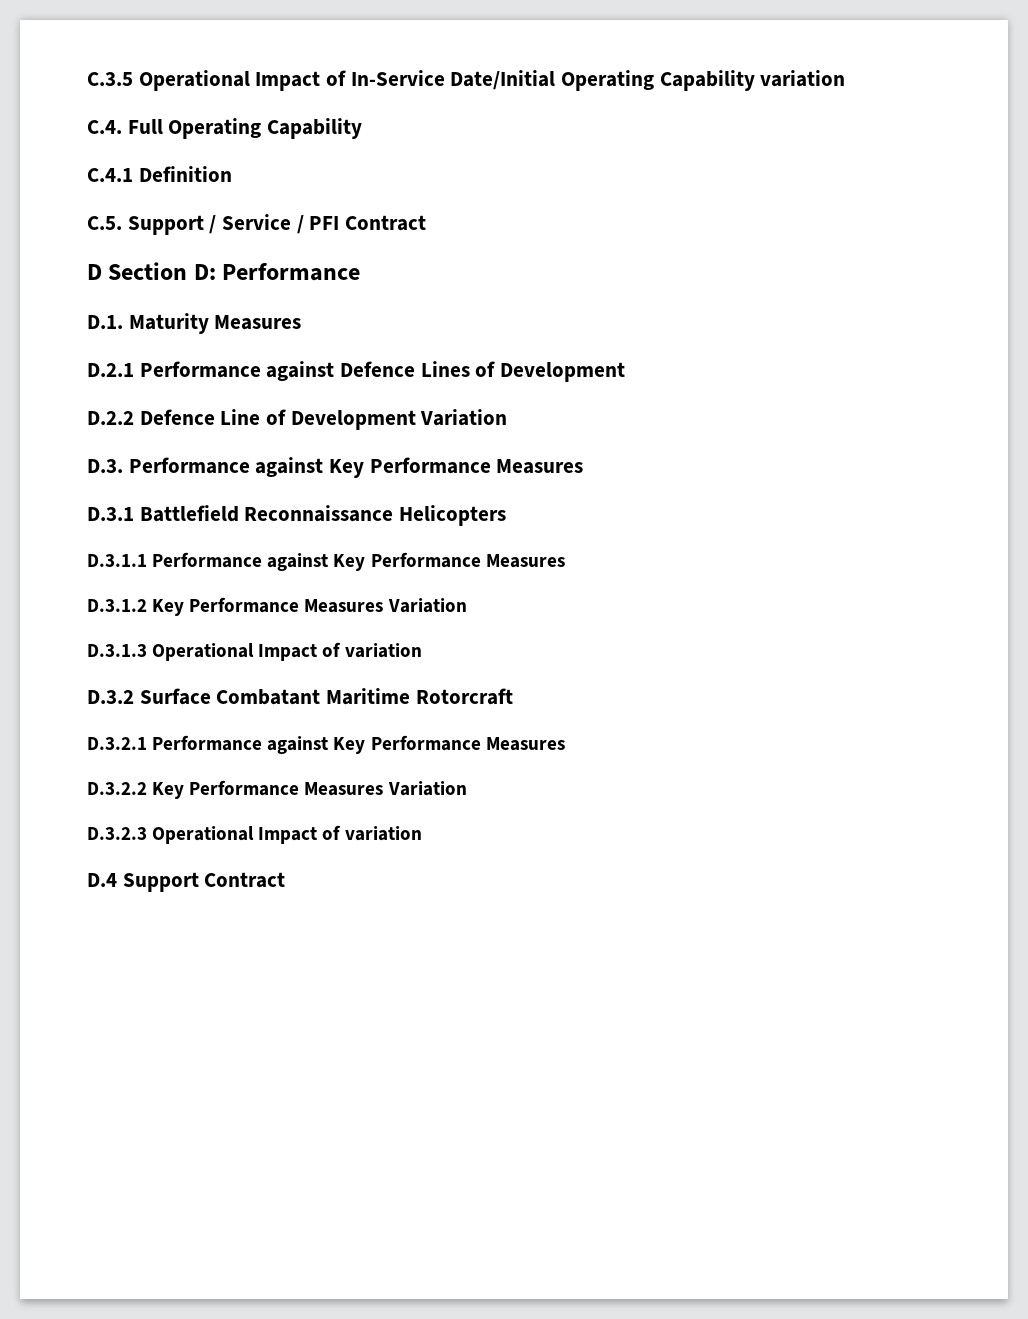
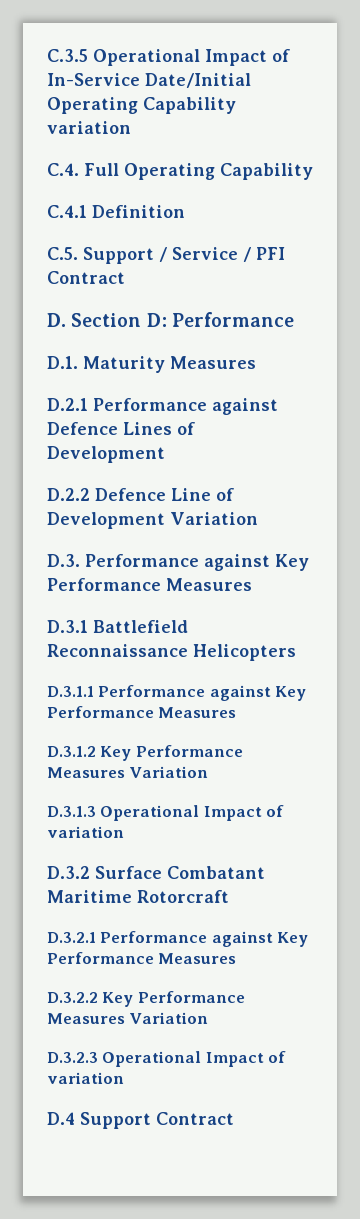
[87,264,102,280] D -> [47,313,66,327] D.

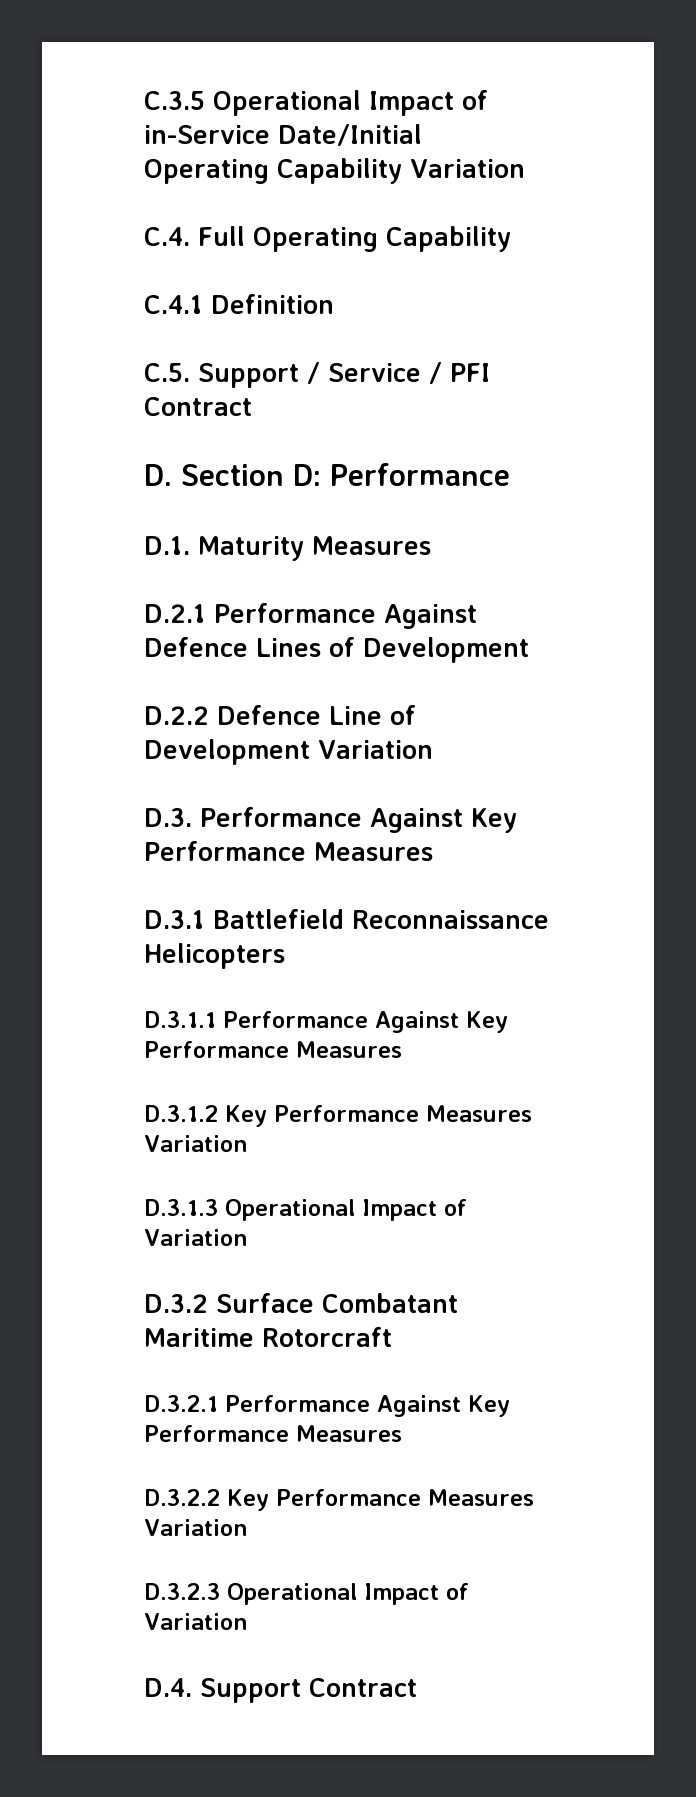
[47,73,140,86] In-Service -> [144,125,270,144] in-Service
[47,121,131,134] variation -> [410,159,525,178] Variation
[212,398,278,415] against -> [384,604,477,629] Against
[204,554,270,571] against -> [370,808,463,833] Against
[209,685,271,701] against -> [375,1011,459,1033] Against
[47,826,124,838] variation -> [144,1229,247,1246] Variation
[211,931,273,947] against -> [377,1395,461,1417] Against
[47,1072,124,1084] [47,1112,75,1125] variation // D.4 -> [144,1613,247,1630] [144,1678,192,1697] Variation // D.4.

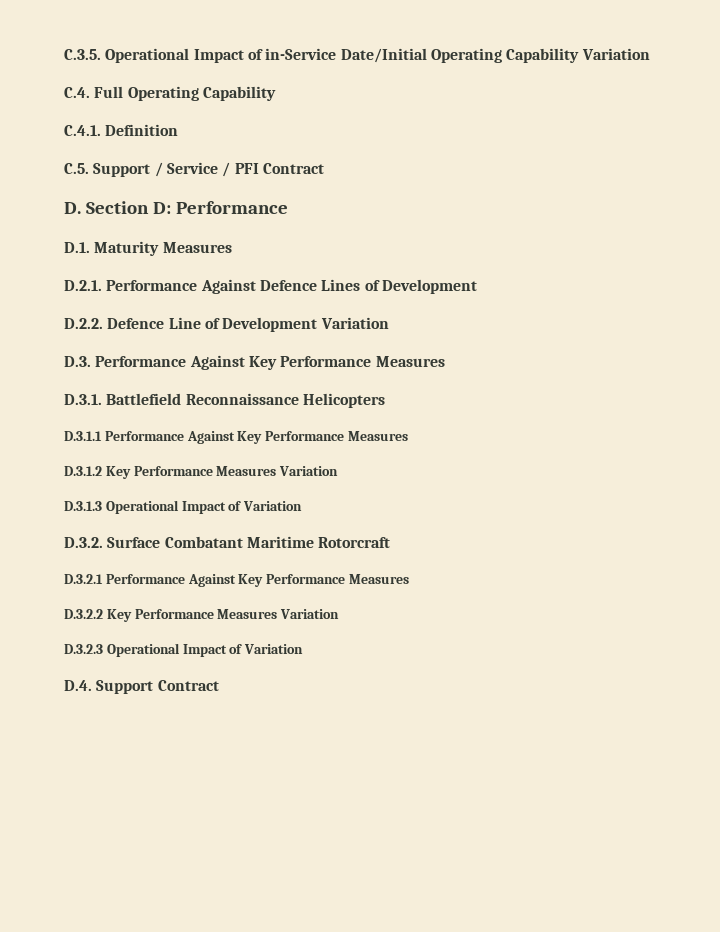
[144,91,205,110] C.3.5 -> [64,49,101,60] C.3.5.
[144,295,203,314] C.4.1 -> [64,125,101,136] C.4.1.
[144,604,206,623] D.2.1 -> [64,280,102,291] D.2.1.
[144,706,209,725] D.2.2 -> [64,318,103,329] D.2.2.
[144,910,205,929] D.3.1 -> [64,394,102,405] D.3.1.
[144,1294,208,1313] D.3.2 -> [64,537,103,548] D.3.2.

